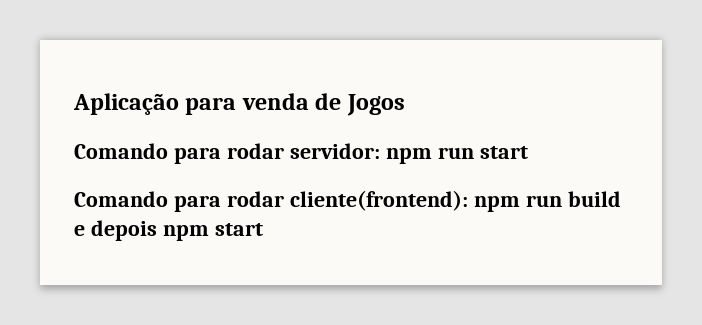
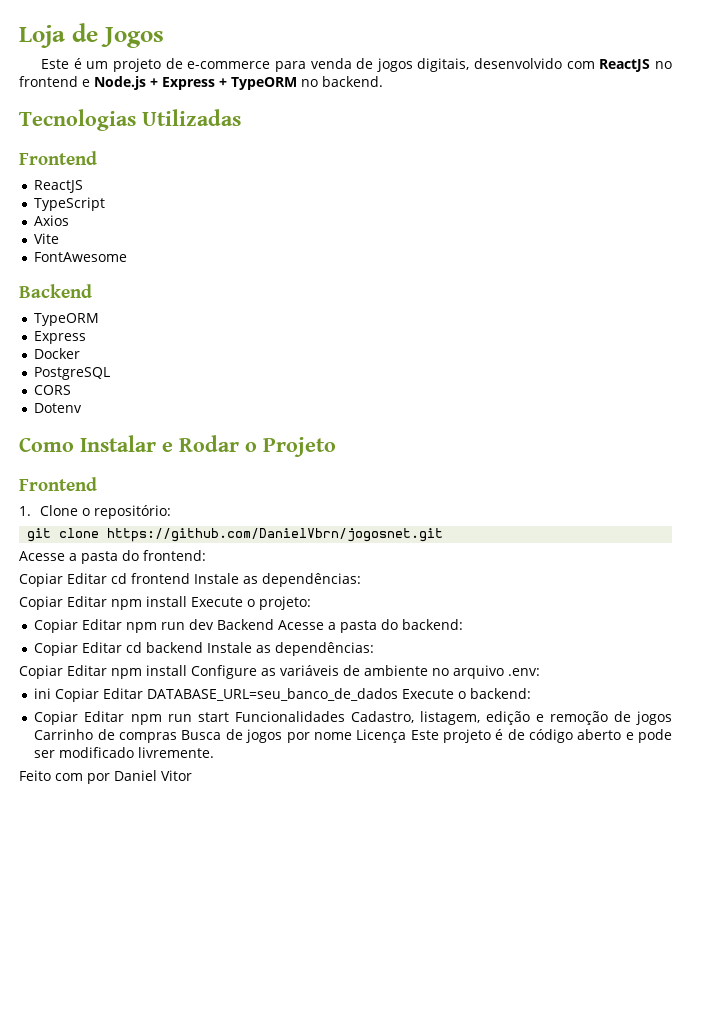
[73,93,405,116] [74,143,528,164] [74,190,621,212] [74,220,263,241] Aplicação para venda de Jogos // Comando para rodar servidor: npm run start // Comando para rodar cliente(frontend): npm run build e depois npm start -> [19,23,164,48] [41,58,672,72] [19,76,383,90] [19,109,241,131] [19,151,97,165] [34,180,84,193] [34,197,106,211] [34,215,70,226] [34,233,60,244] [34,252,128,262] [19,284,92,298] [34,313,100,326] [34,331,87,344] [34,348,81,359] [34,367,111,380] [34,385,72,395] [34,403,83,413] [19,435,336,457] [19,477,97,491] [19,505,172,519] [27,528,444,542] [19,550,206,564] [19,573,361,587] [19,596,311,610] [34,619,464,633] [34,642,375,656] [19,665,540,679] [34,688,532,702] [34,711,672,725] [34,729,673,743] [34,747,215,758] [19,770,192,784] Loja de Jogos // Este é um projeto de e-commerce para venda de jogos digitais, desenvolvido com ReactJS no frontend e Node.js + Express + TypeORM no backend. // Tecnologias Utilizadas // Frontend // ReactJS // TypeScript // Axios // Vite // FontAwesome // Backend // TypeORM // Express // Docker // PostgreSQL // CORS // Dotenv // Como Instalar e Rodar o Projeto // Frontend // 1. Clone o repositório: // git clone https://github.com/DanielVbrn/jogosnet.git // Acesse a pasta do frontend: // Copiar Editar cd frontend Instale as dependências: // Copiar Editar npm install Execute o projeto: // Copiar Editar npm run dev Backend Acesse a pasta do backend: // Copiar Editar cd backend Instale as dependências: // Copiar Editar npm install Configure as variáveis de ambiente no arquivo .env: // ini Copiar Editar DATABASE_URL=seu_banco_de_dados Execute o backend: // Copiar Editar npm run start Funcionalidades Cadastro, listagem, edição e remoção de jogos Carrinho de compras Busca de jogos por nome Licença Este projeto é de código aberto e pode ser modificado livremente. // Feito com por Daniel Vitor

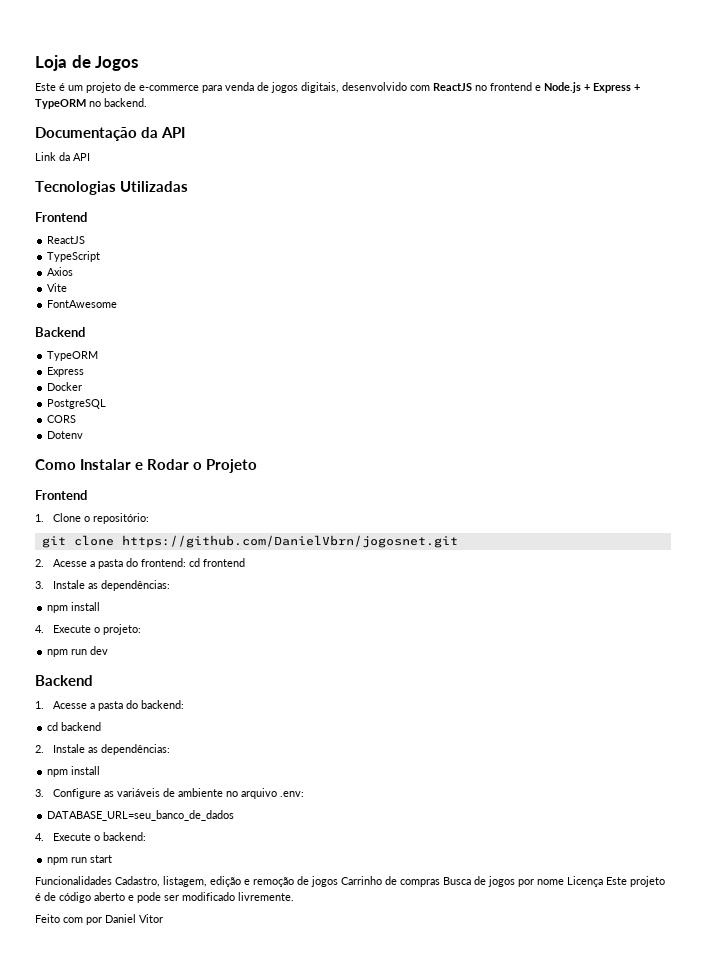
(383, 81) none -> [35,127,186,141] [35,152,90,161] // Documentação da API // Link da API
(444, 535) none -> [35,559,44,567] 2.
[19,573,107,587] // Copiar Editar -> (187, 562) none
[194,573,361,587] [19,596,187,610] Instale as dependências: // Copiar Editar npm install -> [35,580,171,591] [47,602,101,613] [35,625,44,633] // 3. Instale as dependências: // npm install // 4.
[34,619,123,633] Copiar Editar -> (142, 629) none
[217,619,275,630] Backend -> [35,675,93,686] [35,701,44,709] // Backend // 1.
[34,642,123,656] Copiar Editar -> (185, 704) none
[207,642,375,656] [19,665,187,679] Instale as dependências: // Copiar Editar npm install -> [35,744,171,755] [47,766,101,777] [35,789,44,797] // 2. Instale as dependências: // npm install // 3.
[34,688,144,702] ini Copiar Editar -> (305, 794) none
(399, 694) none -> [35,833,44,841] // 4.
[34,711,125,725] Copiar Editar -> (147, 836) none
(229, 717) none -> (113, 859) //

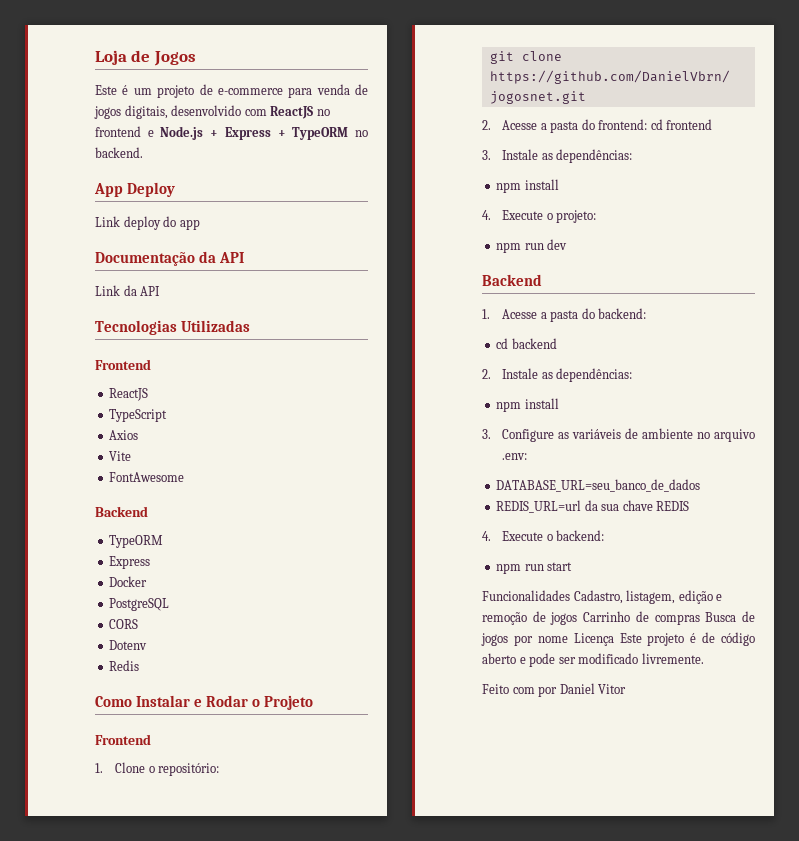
(147, 102) none -> [94,182,176,197] [95,216,200,230] // App Deploy // Link deploy do app
(84, 435) none -> [109,660,140,671] // Redis
(235, 815) none -> [496,500,690,513] // REDIS_URL=url da sua chave REDIS

